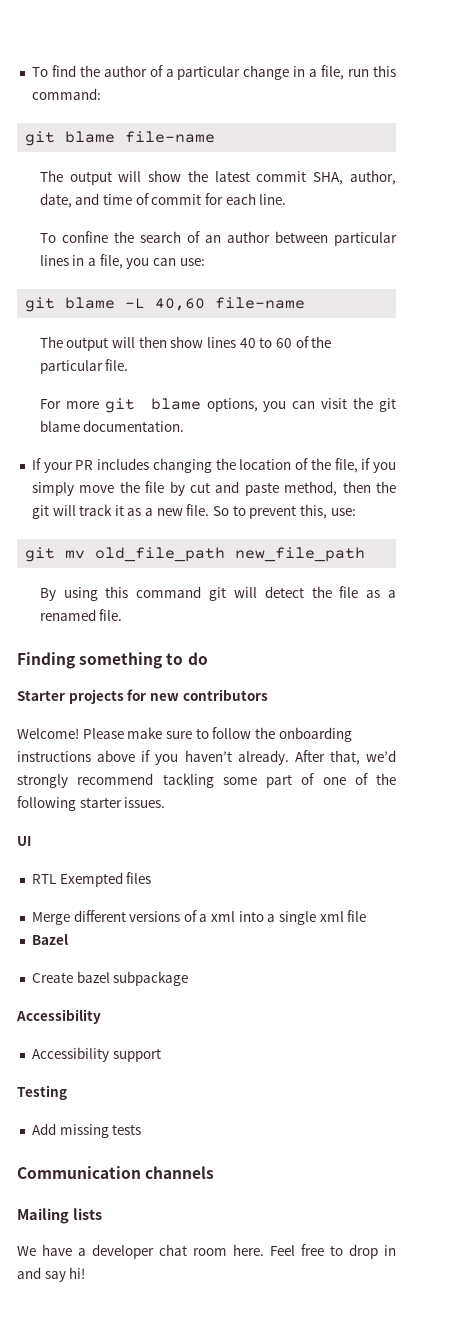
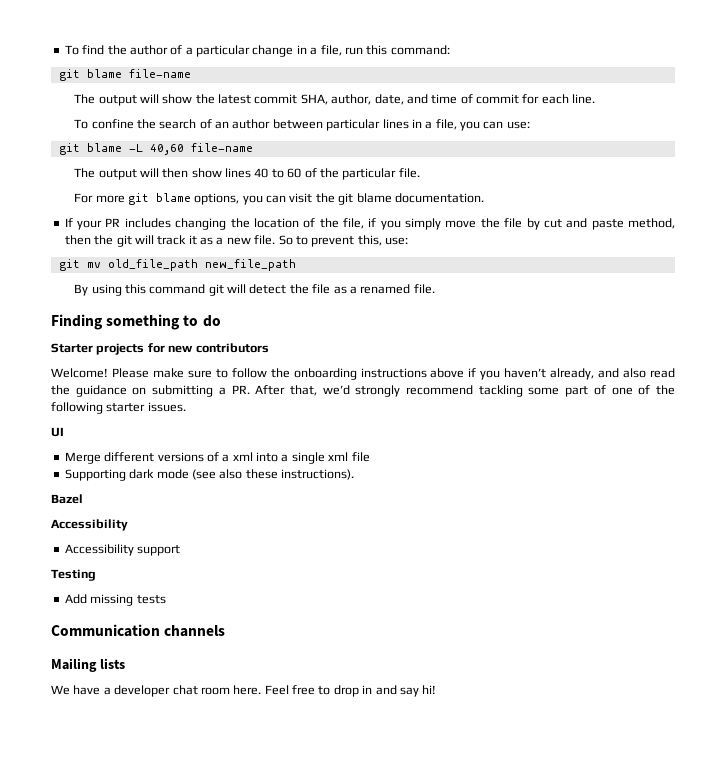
[237,750,289,765] already. -> [550,368,675,380] [51,385,250,397] already, and also read the guidance on submitting a PR.
[31,872,152,887] // RTL Exempted files -> (64, 432) none
[31,934,68,945] [31,971,189,986] Bazel // Create bazel subpackage -> [64,469,354,481] [51,494,83,504] Supporting dark mode (see also these instructions). // Bazel

